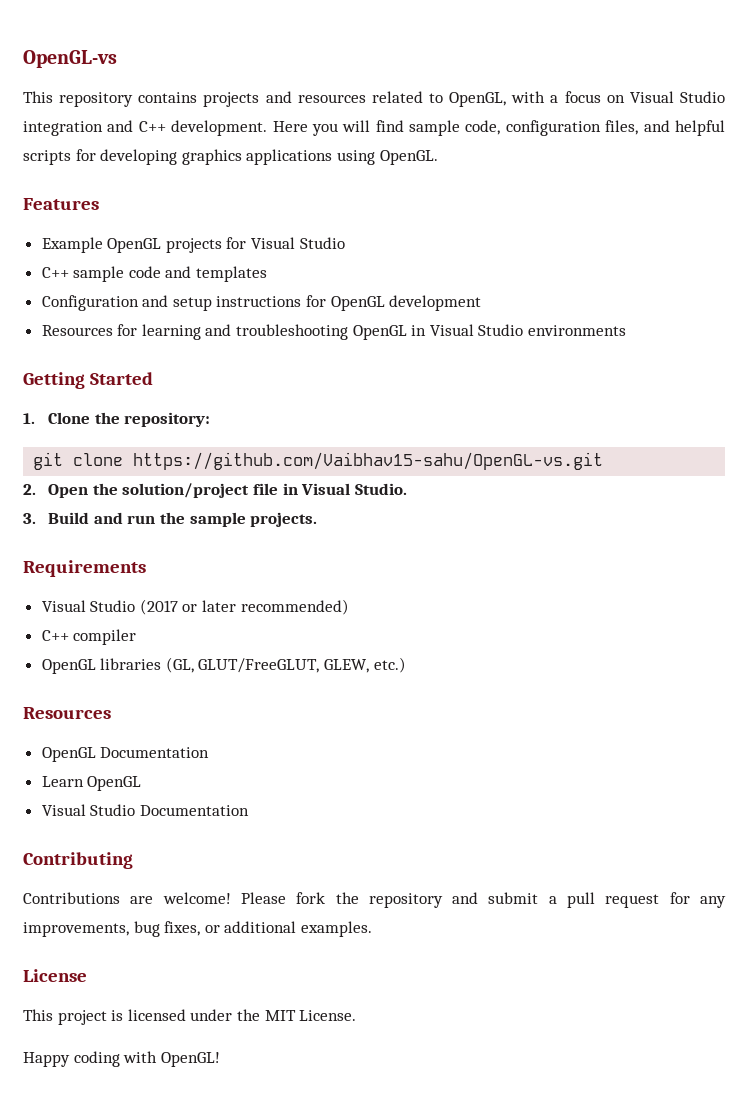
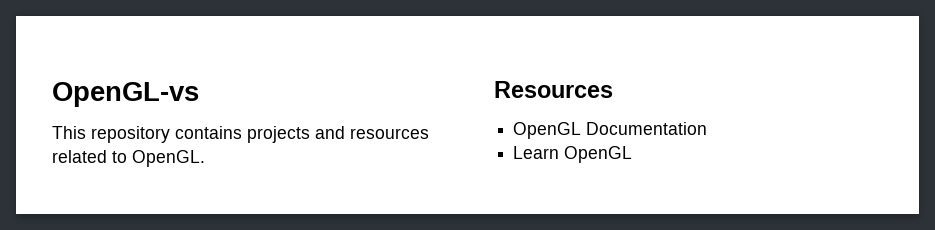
[449,91,725,107] [23,120,725,136] [23,149,438,165] [23,198,99,210] [41,237,345,253] [41,266,268,282] [41,295,482,311] [41,324,627,340] [23,372,153,389] [23,412,211,427] [33,452,604,470] [23,483,407,498] [23,512,318,527] [23,560,146,577] [41,599,349,615] [41,629,137,645] [41,657,406,674] OpenGL, with a focus on Visual Studio integration and C++ development. Here you will find sample code, configuration files, and helpful scripts for developing graphics applications using OpenGL. // Features // Example OpenGL projects for Visual Studio // C++ sample code and templates // Configuration and setup instructions for OpenGL development // Resources for learning and troubleshooting OpenGL in Visual Studio environments // Getting Started // 1. Clone the repository: // git clone https://github.com/Vaibhav15-sahu/OpenGL-vs.git // 2. Open the solution/project file in Visual Studio. // 3. Build and run the sample projects. // Requirements // Visual Studio (2017 or later recommended) // C++ compiler // OpenGL libraries (GL, GLUT/FreeGLUT, GLEW, etc.) -> [132,150,205,167] OpenGL.
[41,804,249,816] [23,852,133,869] [23,892,726,908] [23,921,372,937] [23,969,87,982] [23,1009,357,1025] [23,1051,220,1067] // Visual Studio Documentation // Contributing // Contributions are welcome! Please fork the repository and submit a pull request for any improvements, bug fixes, or additional examples. // License // This project is licensed under the MIT License. // Happy coding with OpenGL! -> (633, 154) none

